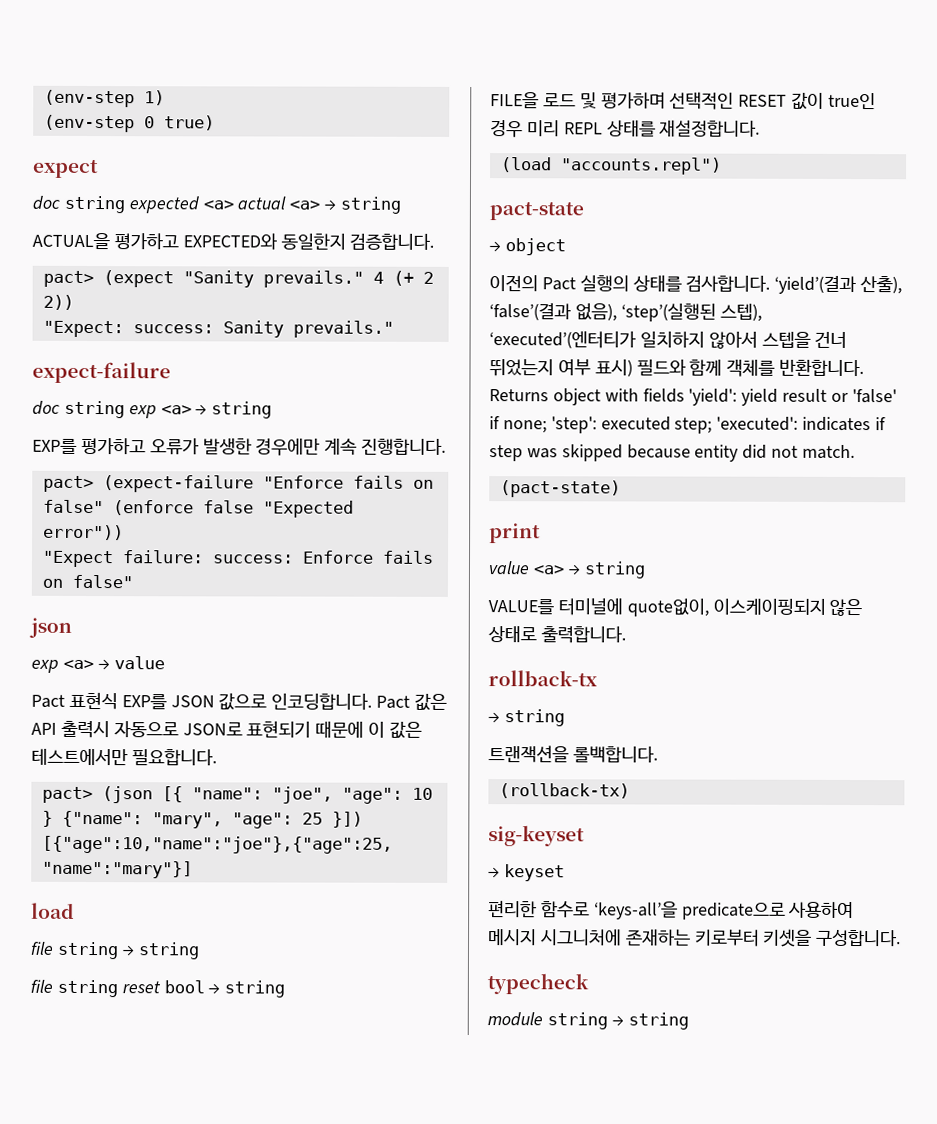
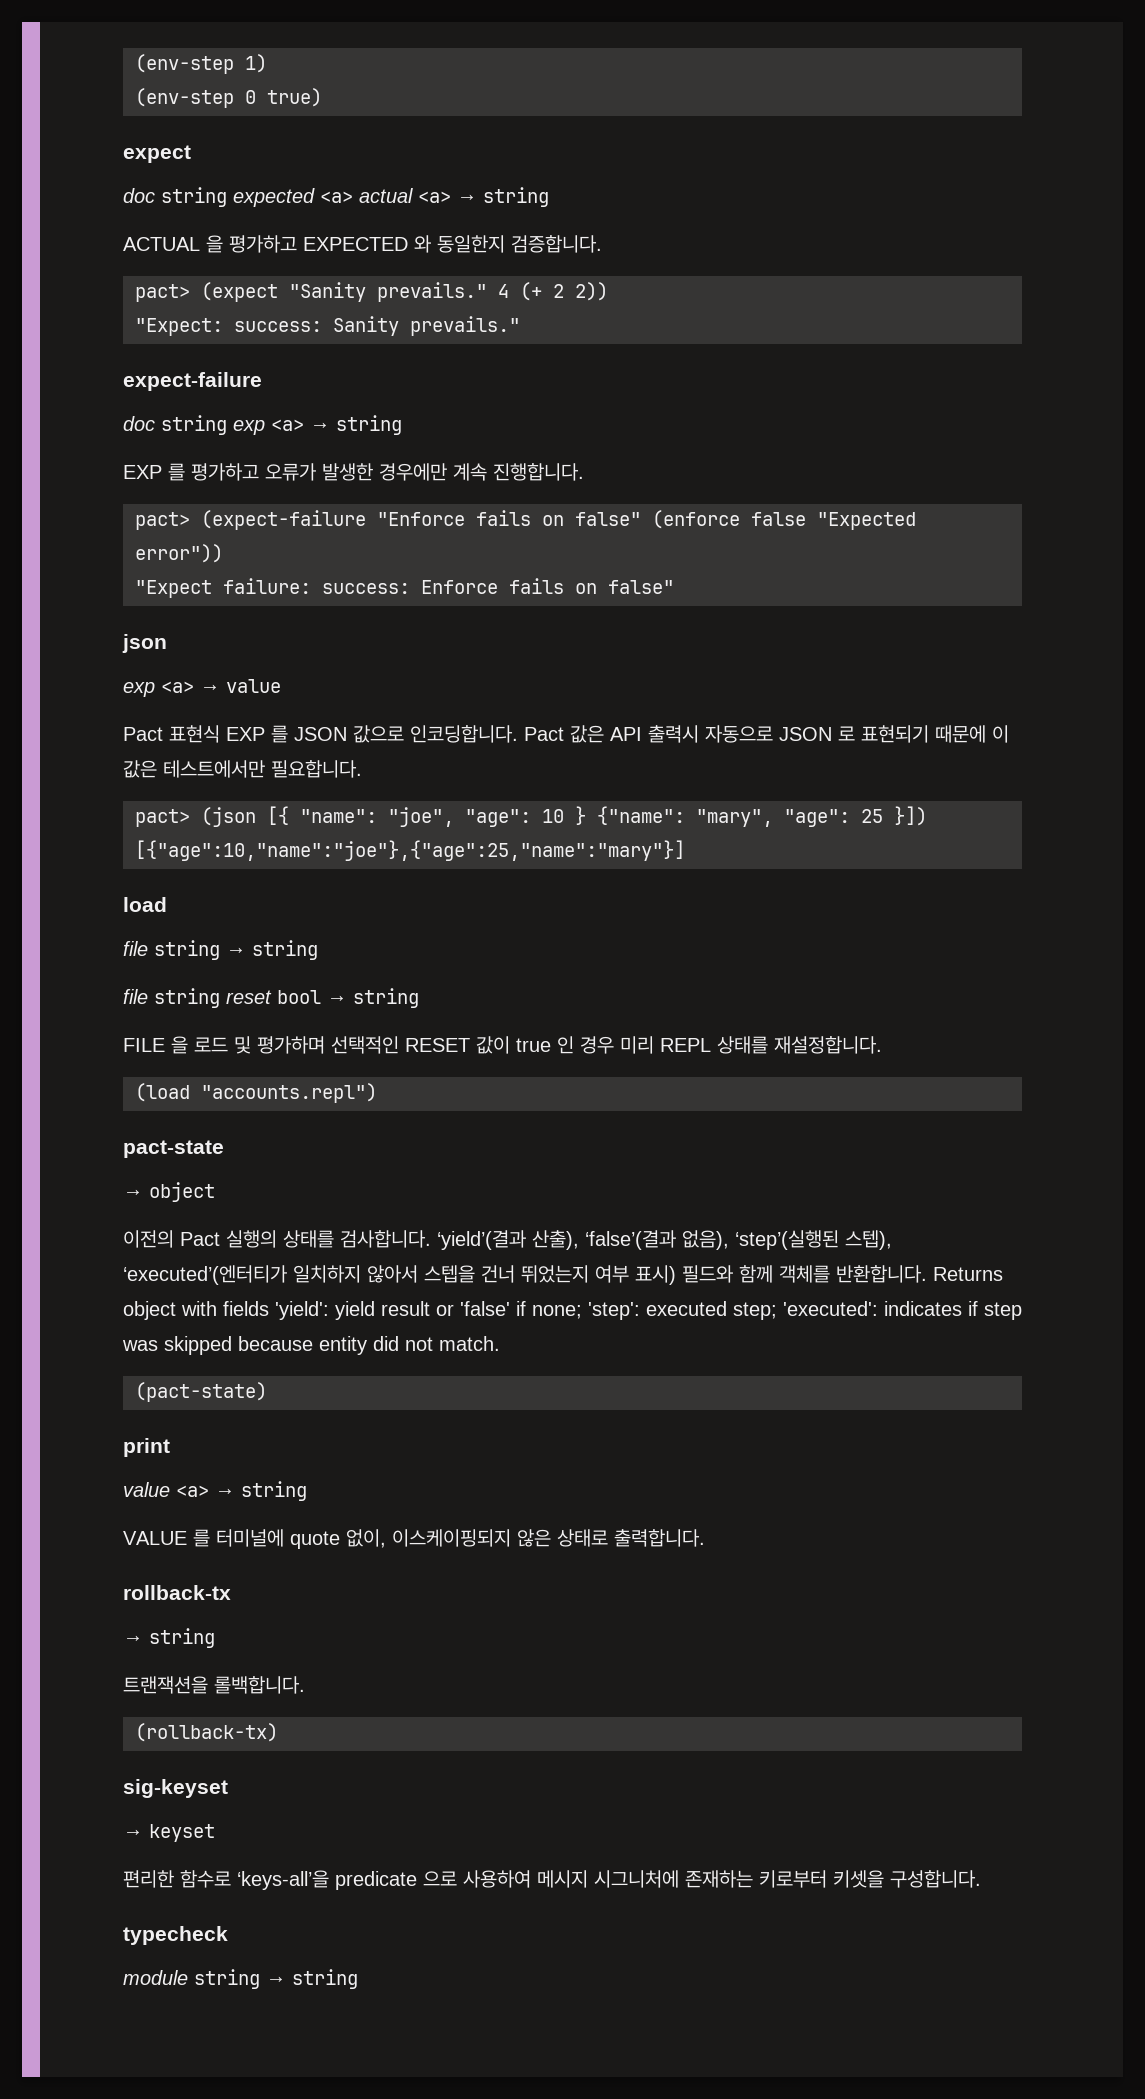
[32,232,278,250] ACTUAL을 평가하고 EXPECTED와 -> [123,235,431,253] ACTUAL 을 평가하고 EXPECTED 와
[32,438,77,454] EXP를 -> [123,463,185,481] EXP 를
[121,694,167,710] EXP를 -> [226,725,288,743] EXP 를
[182,722,243,736] JSON로 -> [779,726,855,741] JSON 로
[490,92,539,109] FILE을 -> [123,1036,188,1054] FILE 을
[828,92,877,110] true인 -> [516,1036,574,1054] true 인
[488,598,709,617] VALUE를 터미널에 quote없이, -> [123,1529,386,1549] VALUE 를 터미널에 quote 없이,
[681,902,786,920] predicate으로 -> [335,1871,457,1890] predicate 으로

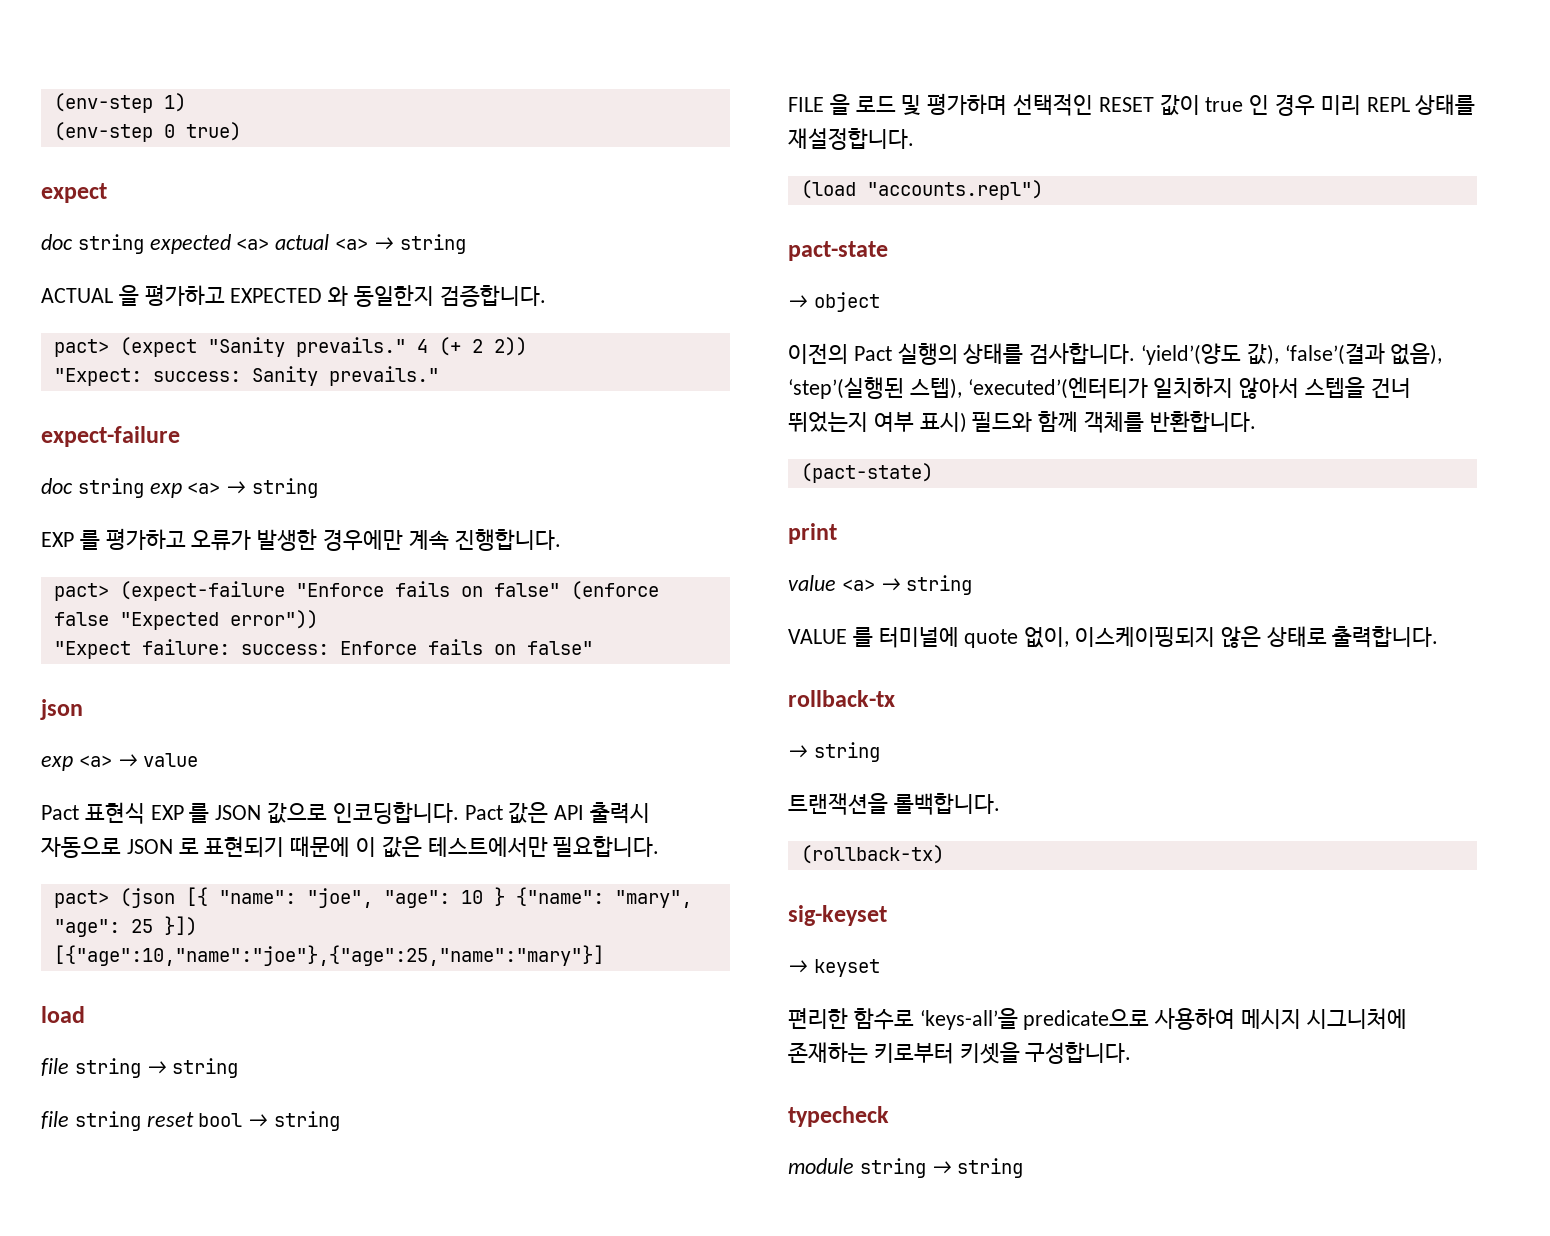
[437,1230,579,1250] ‘yield’(결과 산출), -> [1141,343,1279,365] ‘yield’(양도 값),
[933,1267,1003,1281] [123,1301,1022,1320] [122,1336,500,1355] Returns object with fields 'yield': yield result or 'false' if none; 'step': executed step; 'executed': indicates if step was skipped because entity did not match. -> (1256, 421) none
[335,1871,457,1890] predicate 으로 -> [1023,1009,1150,1030] predicate으로

